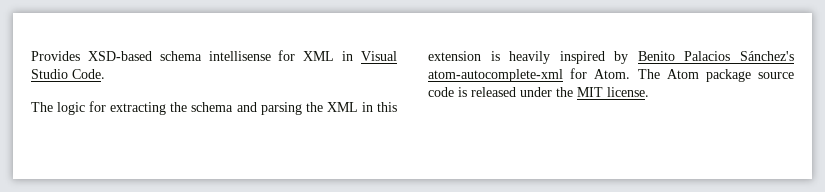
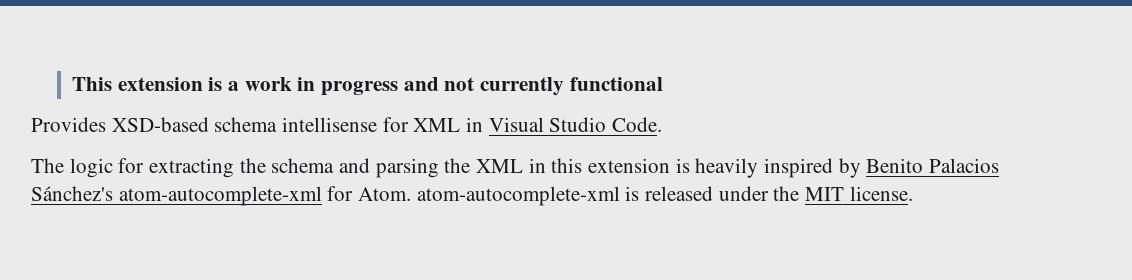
(31, 56) none -> [72,77,663,96] This extension is a work in progress and not currently functional //
[637,69,794,82] [428,87,454,97] The Atom package source code -> [416,186,620,206] atom-autocomplete-xml

